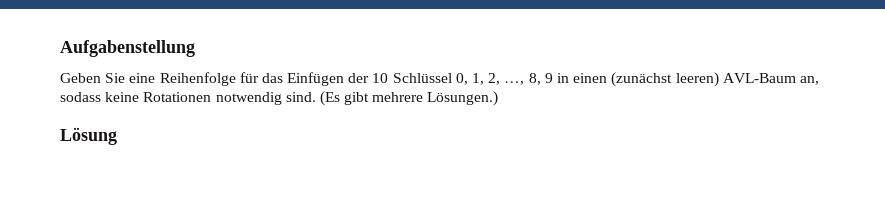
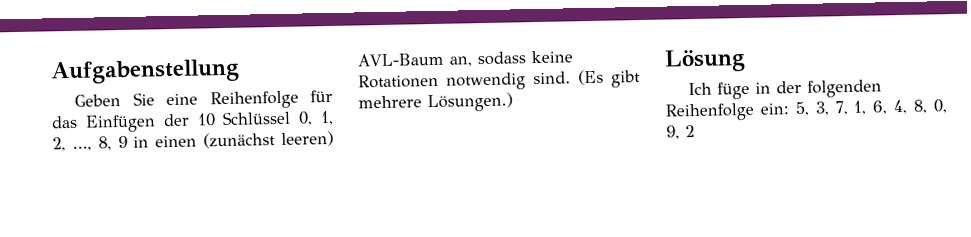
(117, 136) none -> [688,79,883,100] [665,99,947,122] [666,124,695,140] // Ich füge in der folgenden Reihenfolge ein: 5, 3, 7, 1, 6, 4, 8, 0, 9, 2

